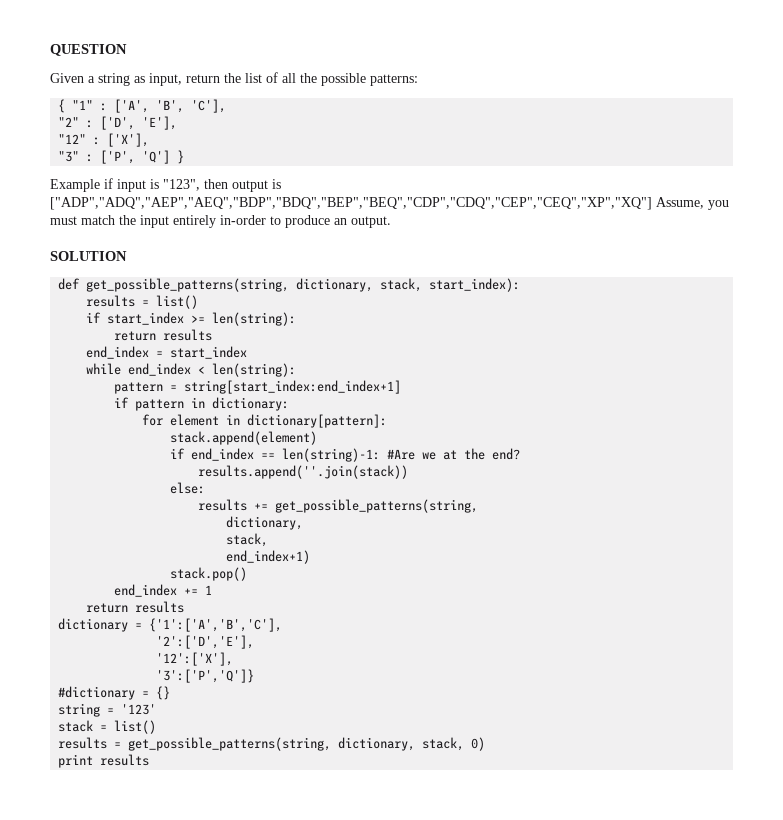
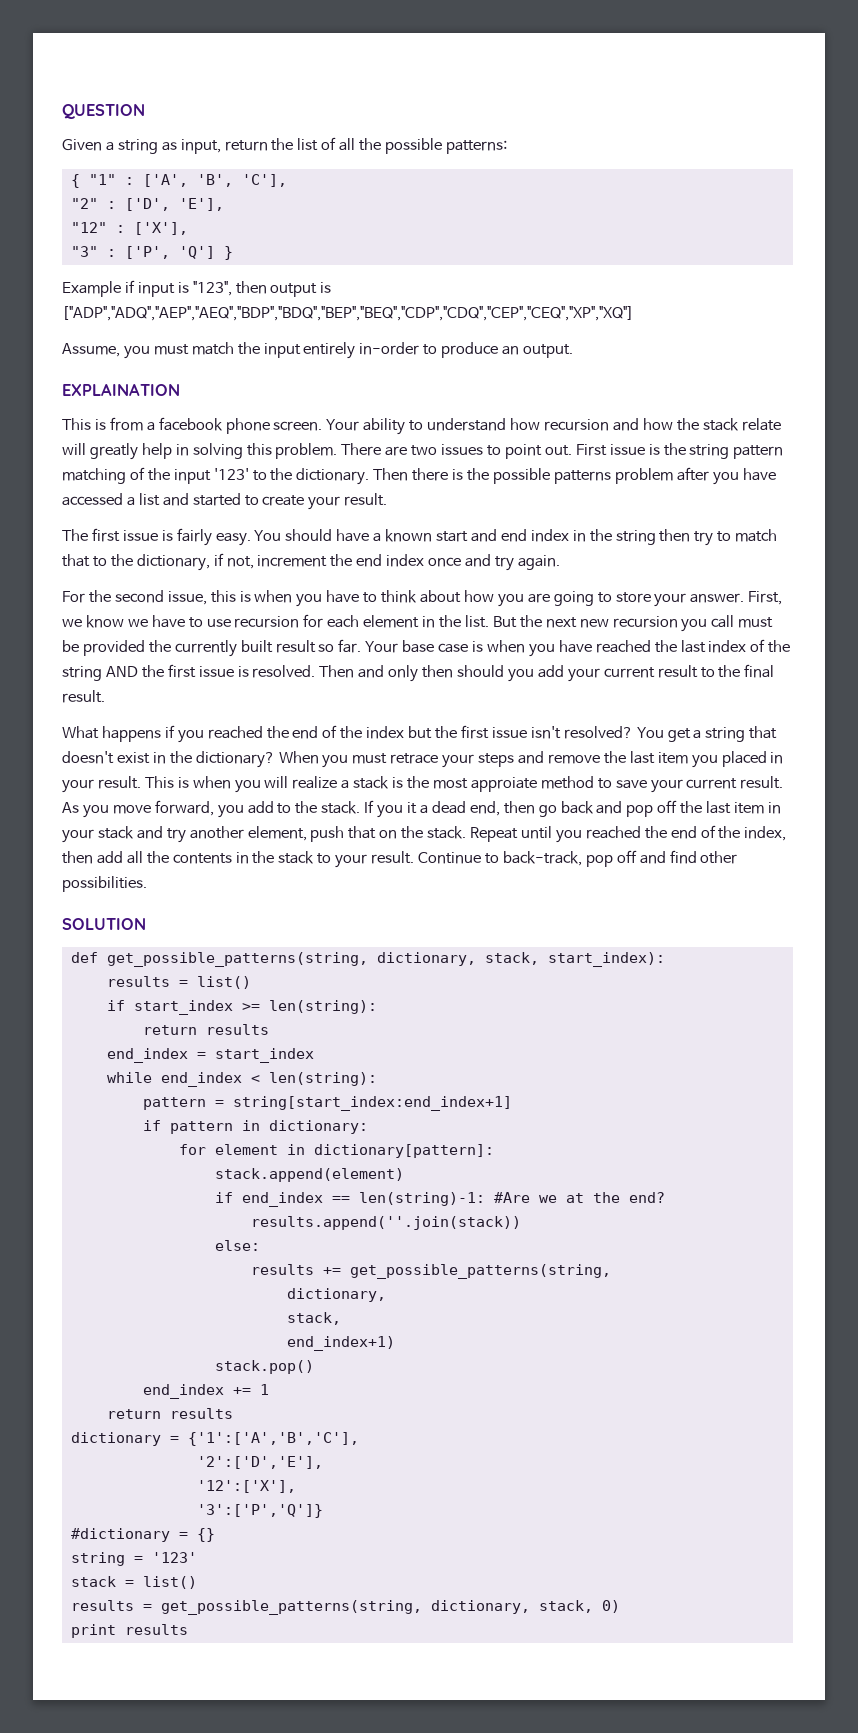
(652, 203) none -> (634, 313) //
(391, 222) none -> [62,383,180,396] [62,417,781,435] [62,443,784,460] [62,467,776,485] [62,493,388,510] [62,528,778,546] [62,553,560,571] [62,590,783,607] [62,614,774,632] [62,639,791,657] [62,664,775,682] [62,690,105,703] [62,725,778,743] [62,751,784,768] [62,776,784,793] [62,800,781,818] [62,825,787,843] [62,850,738,868] [62,876,147,892] // EXPLAINATION // This is from a facebook phone screen. Your ability to understand how recursion and how the stack relate will greatly help in solving this problem. There are two issues to point out. First issue is the string pattern matching of the input '123' to the dictionary. Then there is the possible patterns problem after you have accessed a list and started to create your result. // The first issue is fairly easy. You should have a known start and end index in the string then try to match that to the dictionary, if not, increment the end index once and try again. // For the second issue, this is when you have to think about how you are going to store your answer. First, we know we have to use recursion for each element in the list. But the next new recursion you call must be provided the currently built result so far. Your base case is when you have reached the last index of the string AND the first issue is resolved. Then and only then should you add your current result to the final result. // What happens if you reached the end of the index but the first issue isn't resolved? You get a string that doesn't exist in the dictionary? When you must retrace your steps and remove the last item you placed in your result. This is when you will realize a stack is the most approiate method to save your current result. As you move forward, you add to the stack. If you it a dead end, then go back and pop off the last item in your stack and try another element, push that on the stack. Repeat until you reached the end of the index, then add all the contents in the stack to your result. Continue to back-track, pop off and find other possibilities.

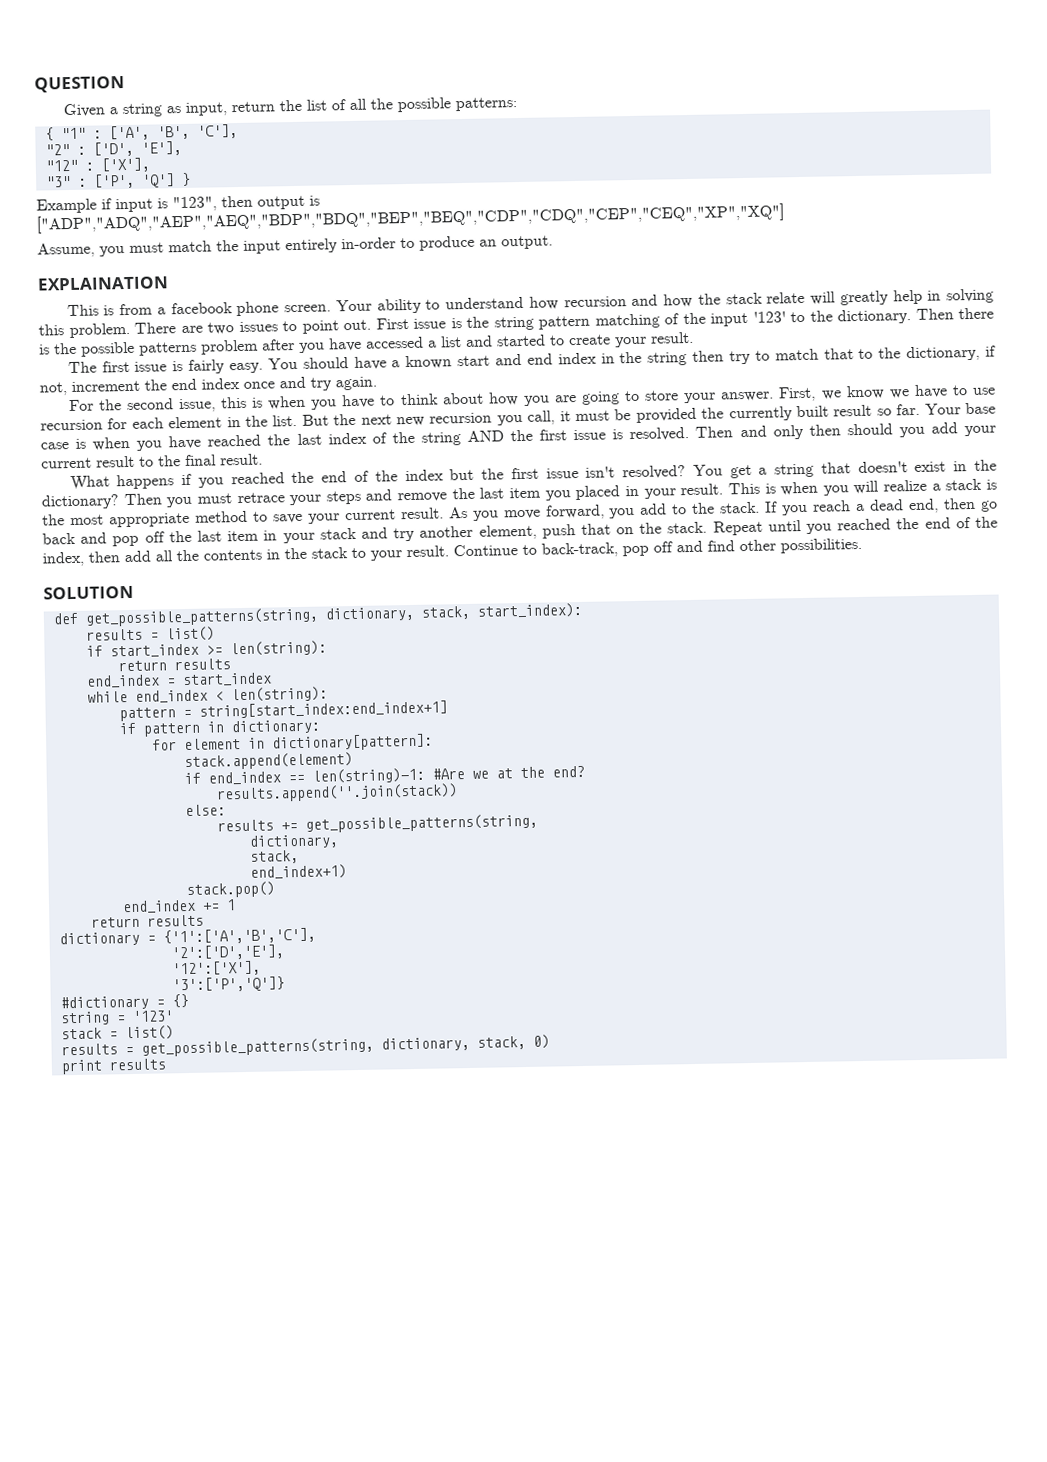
[711,615,735,628] call -> [527,410,571,425] call, it
[278,751,319,764] When -> [123,493,162,506] Then
[470,777,537,792] approiate -> [108,512,190,528] appropriate
[407,802,418,814] it -> [812,500,852,512] reach

